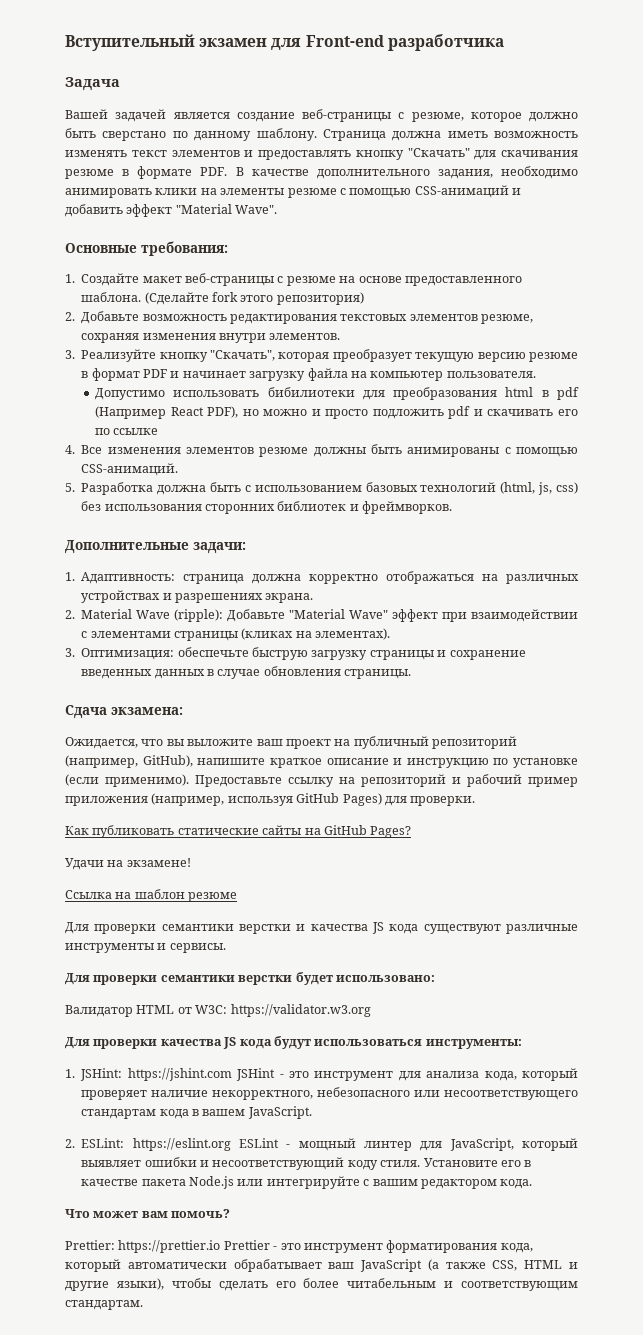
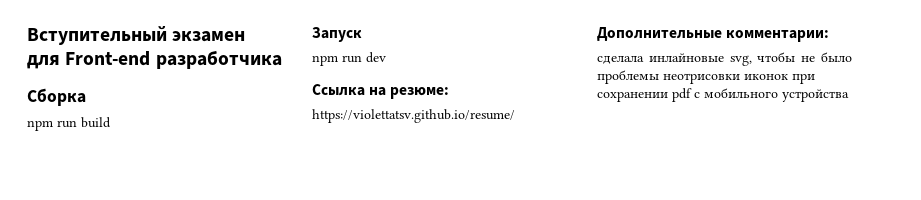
[65,77,120,91] [65,109,578,122] [65,128,578,141] [65,148,578,160] [65,166,578,179] [65,185,521,198] [65,204,278,217] [65,241,228,256] [65,273,522,286] [81,292,364,305] [65,311,534,324] [81,333,341,343] [65,349,578,362] [81,368,536,381] [95,387,579,400] [95,406,578,419] [95,428,159,435] [65,444,578,457] [81,463,179,476] [65,482,578,495] [81,501,453,514] [65,540,246,554] [65,571,579,584] [81,590,314,603] [65,609,578,622] [81,628,391,641] [65,647,526,660] [81,666,412,679] [65,705,183,719] [65,736,517,749] [65,755,578,768] [65,774,578,787] [65,793,476,806] [65,825,412,838] [65,858,191,870] [65,889,238,902] [65,922,578,934] [65,943,226,953] [65,972,435,985] [65,1004,371,1017] [65,1036,522,1049] [65,1068,578,1081] [81,1087,578,1100] [81,1106,312,1119] [65,1138,578,1151] [81,1157,532,1170] [81,1176,533,1189] [65,1209,231,1218] [65,1240,533,1253] [65,1259,578,1272] [65,1278,578,1291] [65,1300,143,1310] Задача // Вашей задачей является создание веб-страницы с резюме, которое должно быть сверстано по данному шаблону. Страница должна иметь возможность изменять текст элементов и предоставлять кнопку "Скачать" для скачивания резюме в формате PDF. В качестве дополнительного задания, необходимо анимировать клики на элементы резюме с помощью CSS-анимаций и добавить эффект "Material Wave". // Основные требования: // 1. Создайте макет веб-страницы с резюме на основе предоставленного шаблона. (Сделайте fork этого репозитория) // 2. Добавьте возможность редактирования текстовых элементов резюме, сохраняя изменения внутри элементов. // 3. Реализуйте кнопку "Скачать", которая преобразует текущую версию резюме в формат PDF и начинает загрузку файла на компьютер пользователя. // Допустимо использовать бибилиотеки для преобразования html в pdf (Например React PDF), но можно и просто подложить pdf и скачивать его по ссылке // 4. Все изменения элементов резюме должны быть анимированы с помощью CSS-анимаций. // 5. Разработка должна быть с использованием базовых технологий (html, js, css) без использования сторонних библиотек и фреймворков. // Дополнительные задачи: // 1. Адаптивность: страница должна корректно отображаться на различных устройствах и разрешениях экрана. // 2. Material Wave (ripple): Добавьте "Material Wave" эффект при взаимодействии с элементами страницы (кликах на элементах). // 3. Оптимизация: обеспечьте быструю загрузку страницы и сохранение введенных данных в случае обновления страницы. // Сдача экзамена: // Ожидается, что вы выложите ваш проект на публичный репозиторий (например, GitHub), напишите краткое описание и инструкцию по установке (если применимо). Предоставьте ссылку на репозиторий и рабочий пример приложения (например, используя GitHub Pages) для проверки. // Как публиковать статические сайты на GitHub Pages? // Удачи на экзамене! // Ссылка на шаблон резюме // Для проверки семантики верстки и качества JS кода существуют различные инструменты и сервисы. // Для проверки семантики верстки будет использовано: // Валидатор HTML от W3C: https://validator.w3.org // Для проверки качества JS кода будут использоваться инструменты: // 1. JSHint: https://jshint.com JSHint - это инструмент для анализа кода, который проверяет наличие некорректного, небезопасного или несоответствующего стандартам кода в вашем JavaScript. // 2. ESLint: https://eslint.org ESLint - мощный линтер для JavaScript, который выявляет ошибки и несоответствующий коду стиля. Установите его в качестве пакета Node.js или интегрируйте с вашим редактором кода. // Что может вам помочь? // Prettier: https://prettier.io Prettier - это инструмент форматирования кода, который автоматически обрабатывает ваш JavaScript (а также CSS, HTML и другие языки), чтобы сделать его более читабельным и соответствующим стандартам. -> [27,88,86,106] [27,117,111,131] [312,27,362,42] [312,52,386,66] [312,84,450,99] [312,109,515,123] [597,27,830,42] [597,52,852,66] [597,70,815,84] [597,88,849,102] Сборка // npm run build // Запуск // npm run dev // Ссылка на резюме: // https://violettatsv.github.io/resume/ // Дополнительные комментарии: // сделала инлайновые svg, чтобы не было проблемы неотрисовки иконок при сохранении pdf с мобильного устройства

